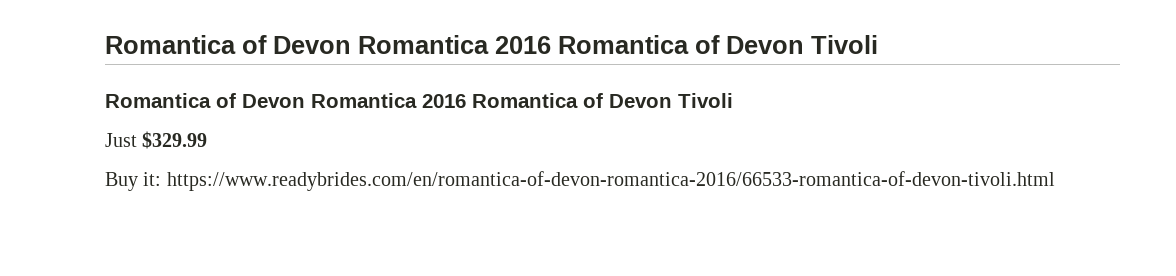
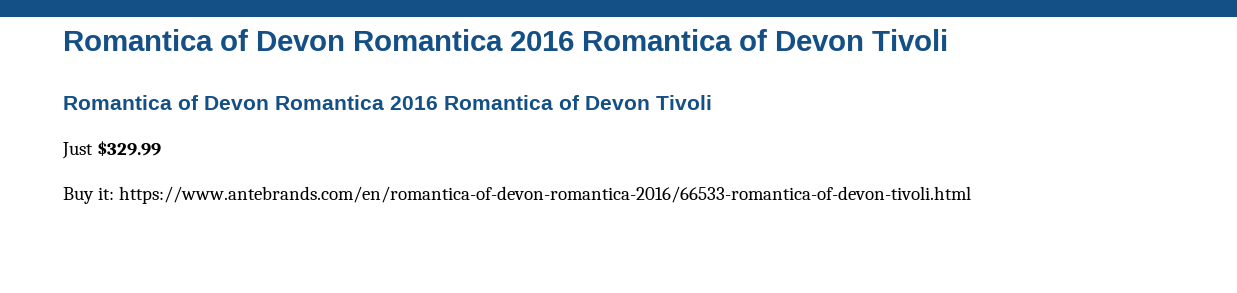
[166,171,1055,191] https://www.readybrides.com/en/romantica-of-devon-romantica-2016/66533-romantica-of-devon-tivoli.html -> [119,186,972,204] https://www.antebrands.com/en/romantica-of-devon-romantica-2016/66533-romantica-of-devon-tivoli.html

